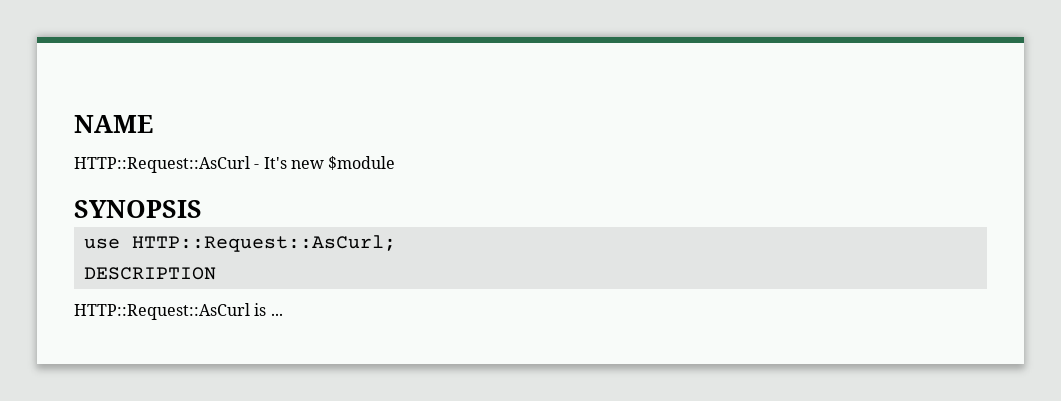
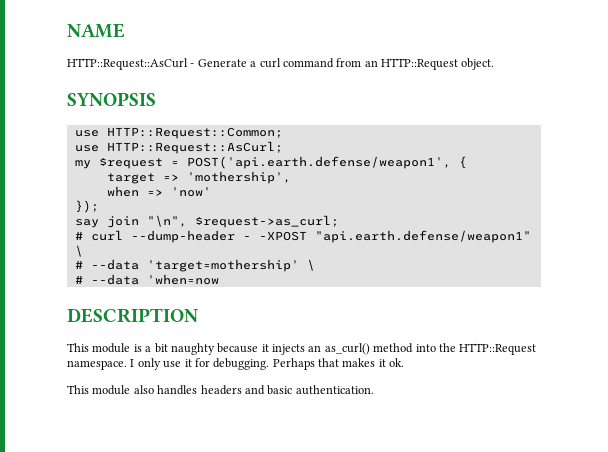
[263,156,396,170] It's new $module -> [197,58,495,70] Generate a curl command from an HTTP::Request object.
(202, 209) none -> [74,127,283,139] // use HTTP::Request::Common;
[83,267,216,280] [74,303,283,320] DESCRIPTION // HTTP::Request::AsCurl is ... -> [74,156,467,169] [106,171,291,184] [106,186,211,197] [74,200,99,213] [74,215,339,228] [74,230,531,243] [74,245,83,257] [74,259,315,272] [74,274,219,285] [67,308,199,323] [67,343,537,355] [67,358,405,370] [67,385,374,395] my $request = POST('api.earth.defense/weapon1', { // target => 'mothership', // when => 'now' // }); // say join "\n", $request->as_curl; // # curl --dump-header - -XPOST "api.earth.defense/weapon1" \ // # --data 'target=mothership' \ // # --data 'when=now // DESCRIPTION // This module is a bit naughty because it injects an as_curl() method into the HTTP::Request namespace. I only use it for debugging. Perhaps that makes it ok. // This module also handles headers and basic authentication.

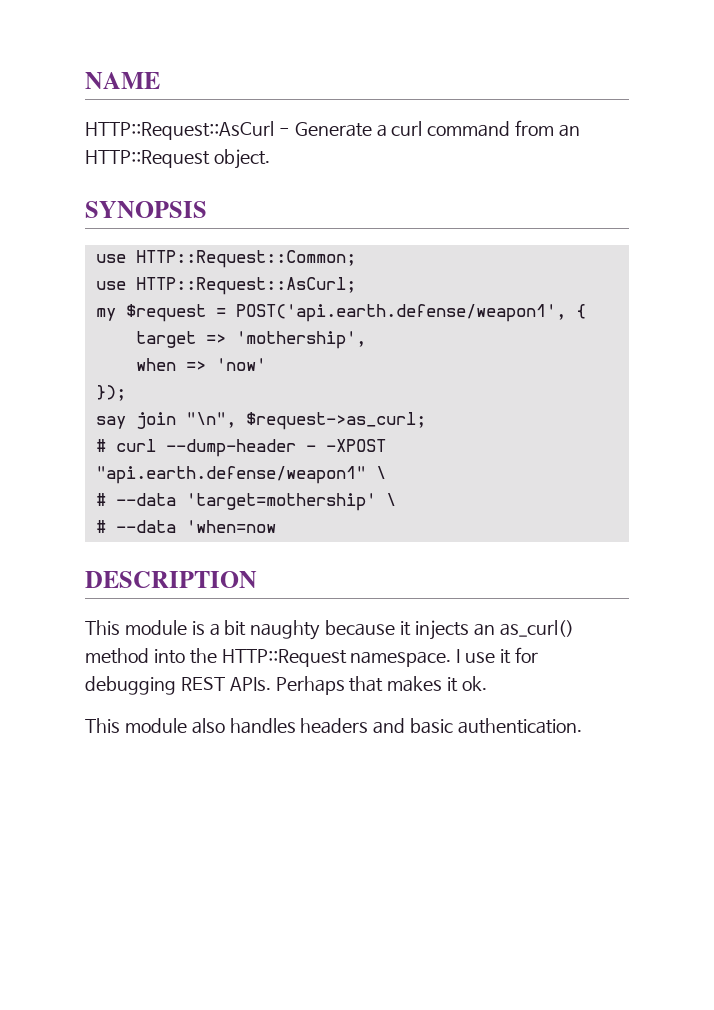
[137,358,161,370] only -> (461, 656) none
[213,358,270,370] debugging. -> [85,676,271,695] debugging REST APIs.

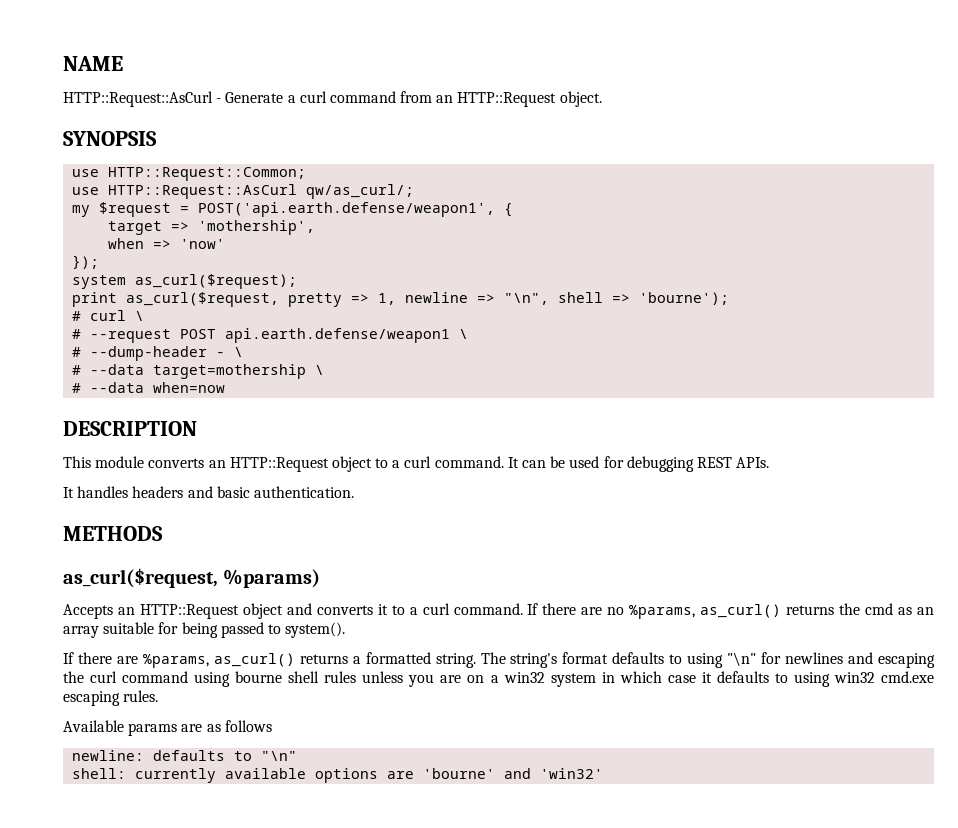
[135,277,356,295] HTTP::Request::AsCurl; -> [108,184,415,199] HTTP::Request::AsCurl qw/as_curl/;
[95,412,426,430] [95,439,386,457] [95,466,386,484] [95,493,396,511] [95,520,276,533] say join "\n", $request->as_curl; // # curl --dump-header - -XPOST "api.earth.defense/weapon1" \ // # --data 'target=mothership' \ // # --data 'when=now -> [72,274,298,289] [72,292,730,307] [72,310,145,321] [72,328,469,343] [72,346,244,361] [72,364,325,379] [72,382,226,393] system as_curl($request); // print as_curl($request, pretty => 1, newline => "\n", shell => 'bourne'); // # curl \ // # --request POST api.earth.defense/weapon1 \ // # --dump-header - \ // # --data target=mothership \ // # --data when=now
[191,620,574,640] [85,647,538,667] [85,676,488,695] [85,718,225,734] is a bit naughty because it injects an as_curl() method into the HTTP::Request namespace. I use it for debugging REST APIs. Perhaps that makes it ok. // This module also -> [148,456,770,472] [63,487,74,498] converts an HTTP::Request object to a curl command. It can be used for debugging REST APIs. // It
(582, 726) none -> [63,526,163,541] [63,568,321,588] [63,603,935,619] [63,622,346,638] [63,652,935,668] [63,671,934,687] [63,690,159,706] [63,720,272,736] [72,750,298,761] [72,768,604,783] // METHODS // as_curl($request, %params) // Accepts an HTTP::Request object and converts it to a curl command. If there are no %params, as_curl() returns the cmd as an array suitable for being passed to system(). // If there are %params, as_curl() returns a formatted string. The string's format defaults to using "\n" for newlines and escaping the curl command using bourne shell rules unless you are on a win32 system in which case it defaults to using win32 cmd.exe escaping rules. // Available params are as follows // newline: defaults to "\n" // shell: currently available options are 'bourne' and 'win32'

